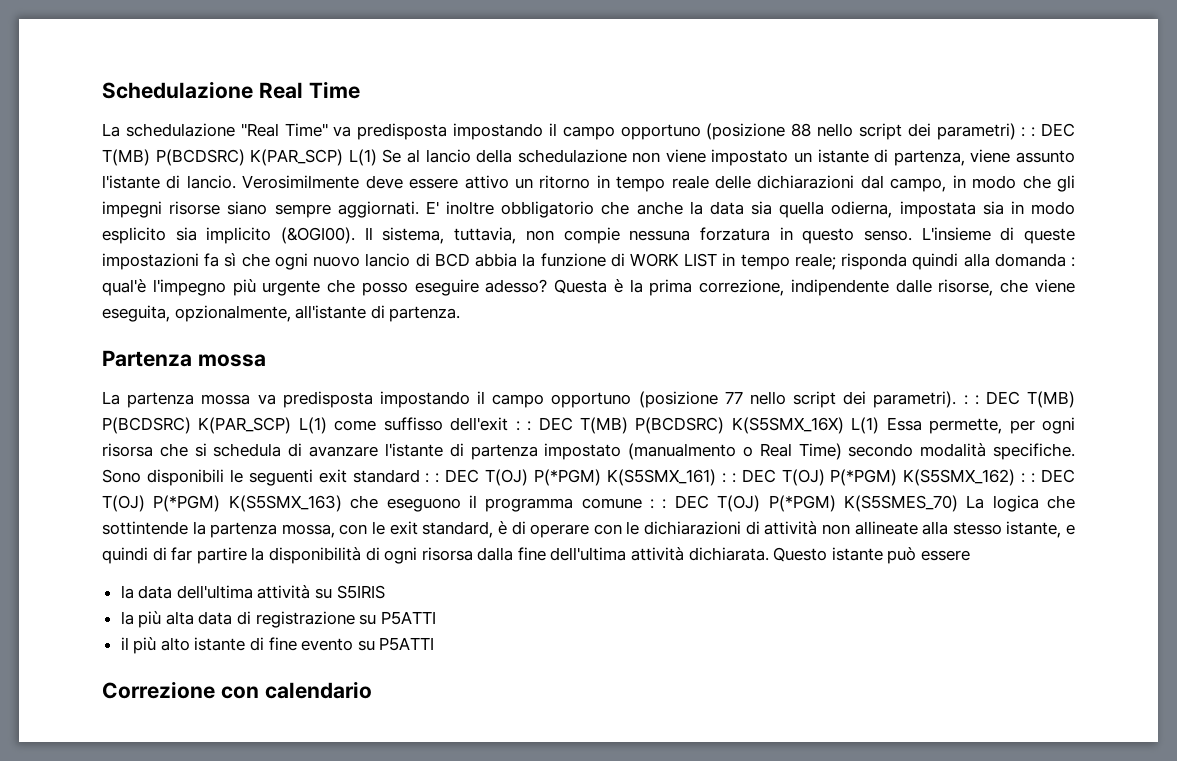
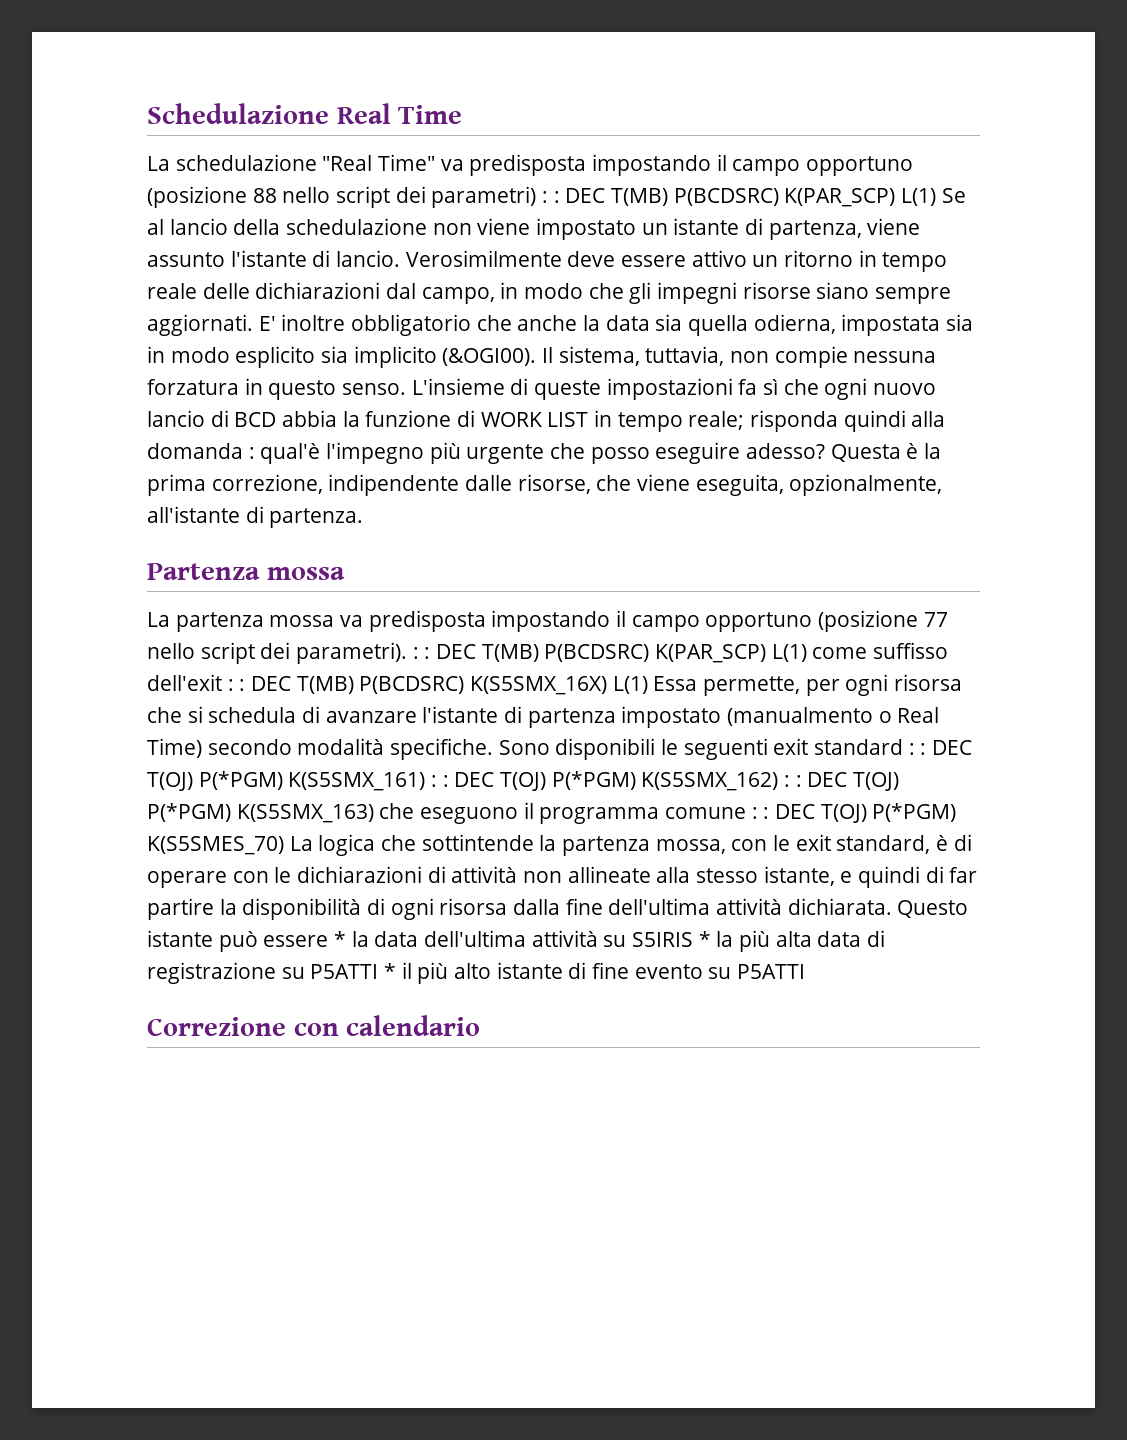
(971, 555) // -> [334,931,347,947] *
(385, 592) // -> [698,931,711,947] *
(436, 618) // -> [383,963,396,979] *

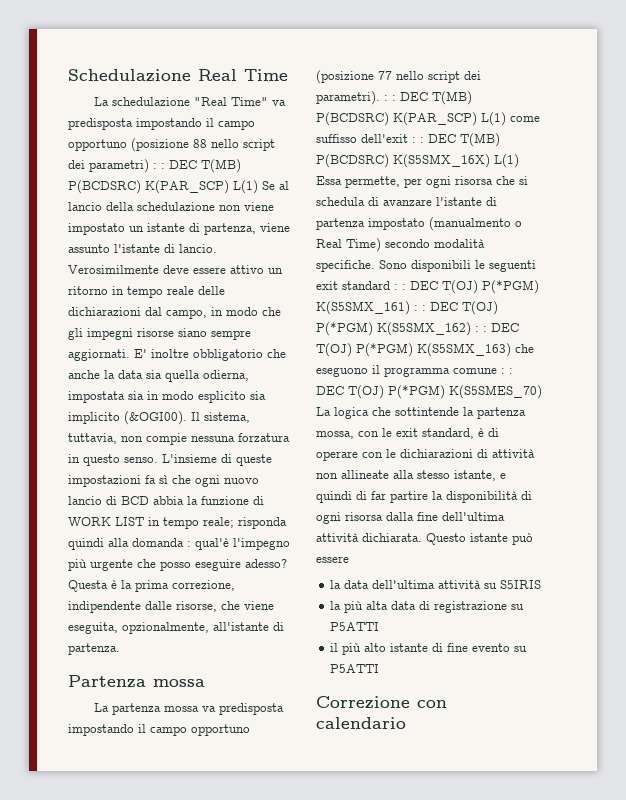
[334,931,347,947] * -> (349, 559) //
[698,931,711,947] * -> (542, 584) //
[383,963,396,979] * -> (380, 626) //

